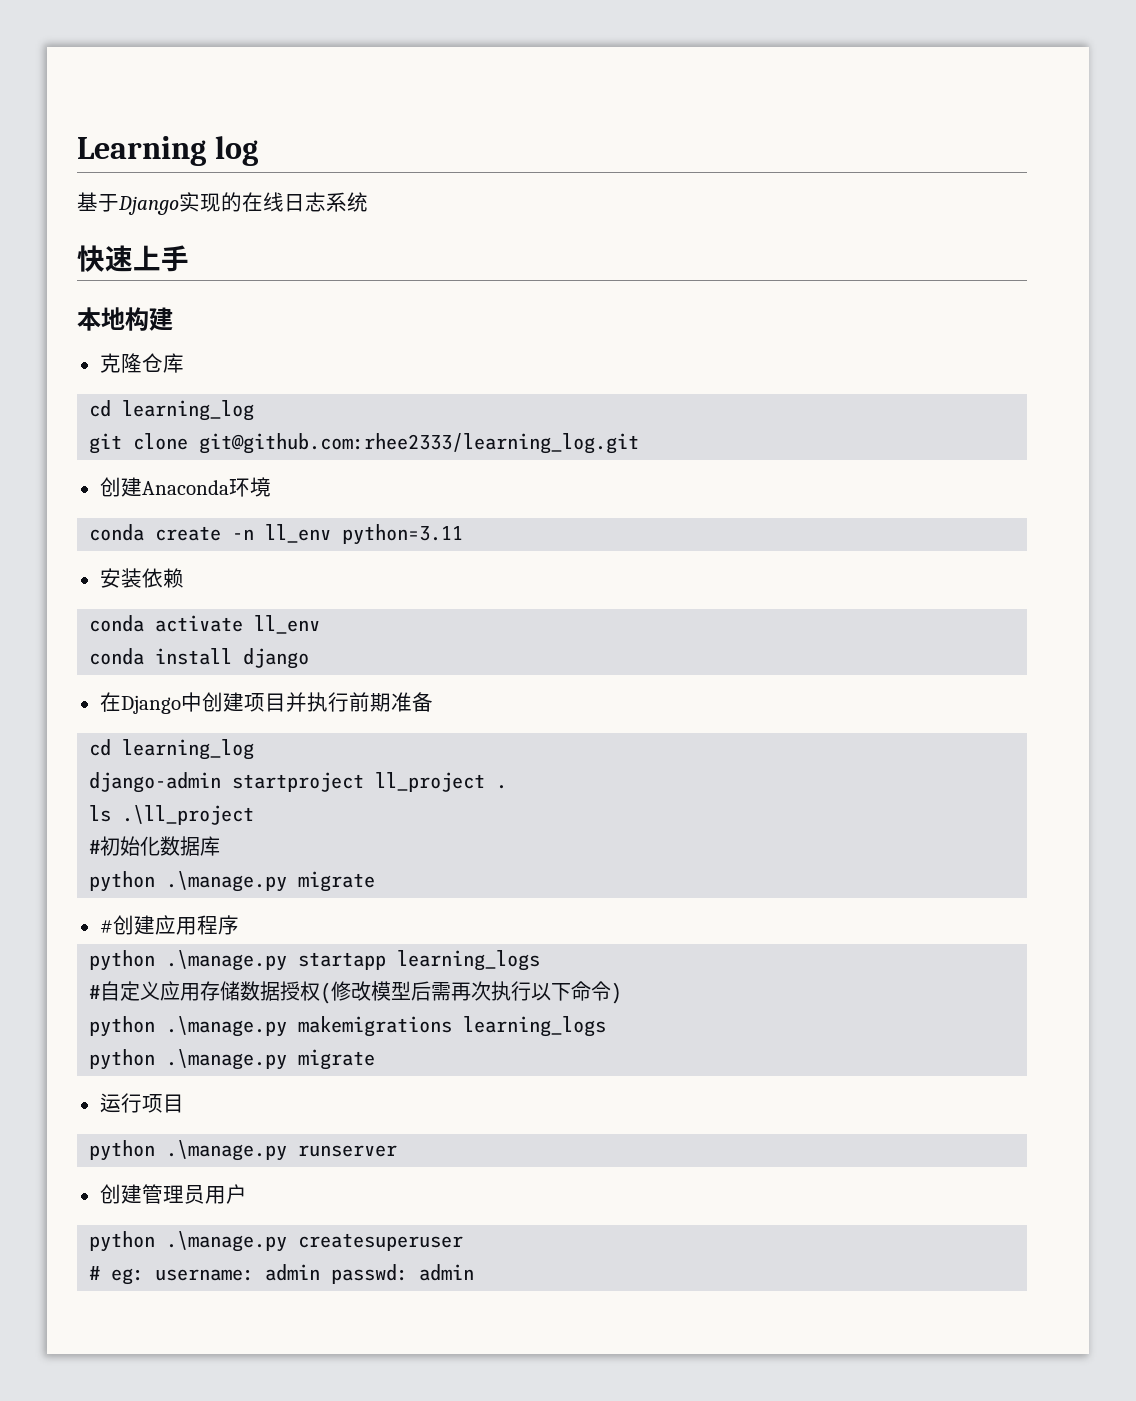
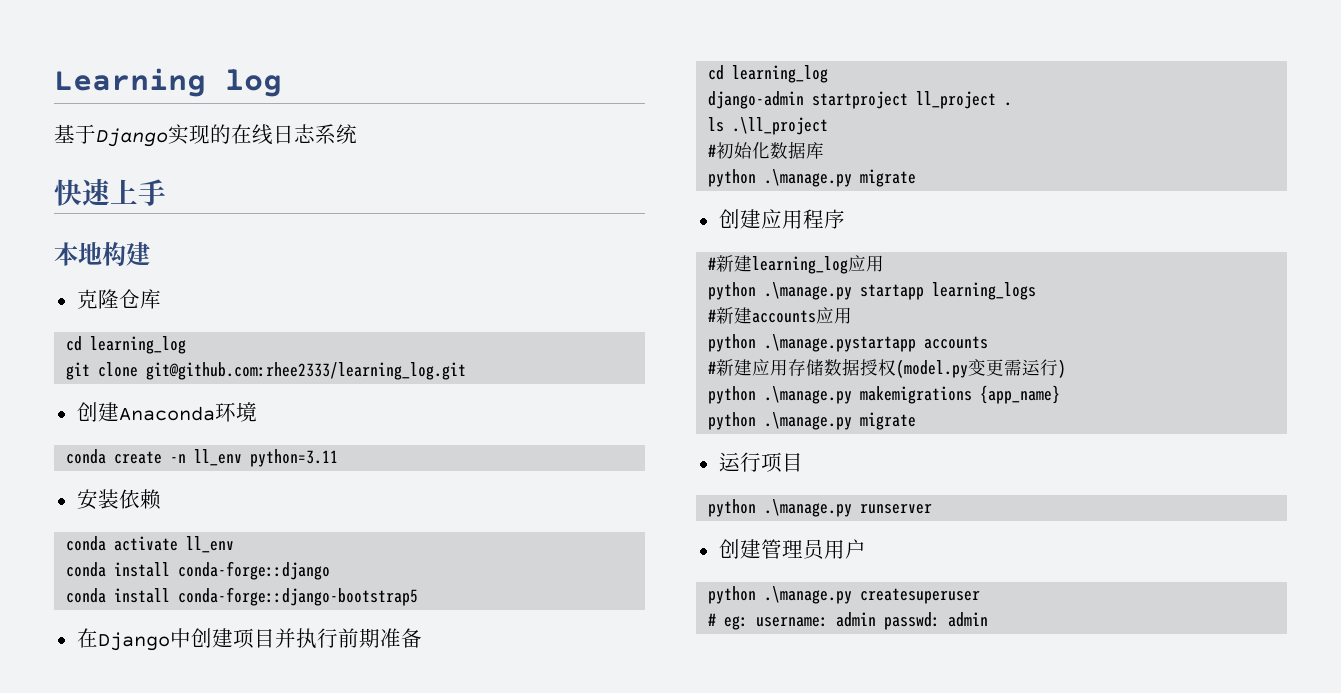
[243,648,310,669] django -> [178,561,331,580] [66,587,419,606] conda-forge::django // conda install conda-forge::django-bootstrap5
[99,920,113,933] # -> (917, 178) none
(239, 925) none -> [708,255,885,274] // #新建learning_log应用
[100,981,612,1004] 自定义应用存储数据授权(修改模型后需再次执行以下命令 -> [716,307,853,324] [708,334,989,352] [708,358,1059,378] 新建accounts应用 // python .\manage.pystartapp accounts // #新建应用存储数据授权(model.py变更需运行
[463,1016,607,1037] learning_logs -> [980,385,1061,404] {app_name}

